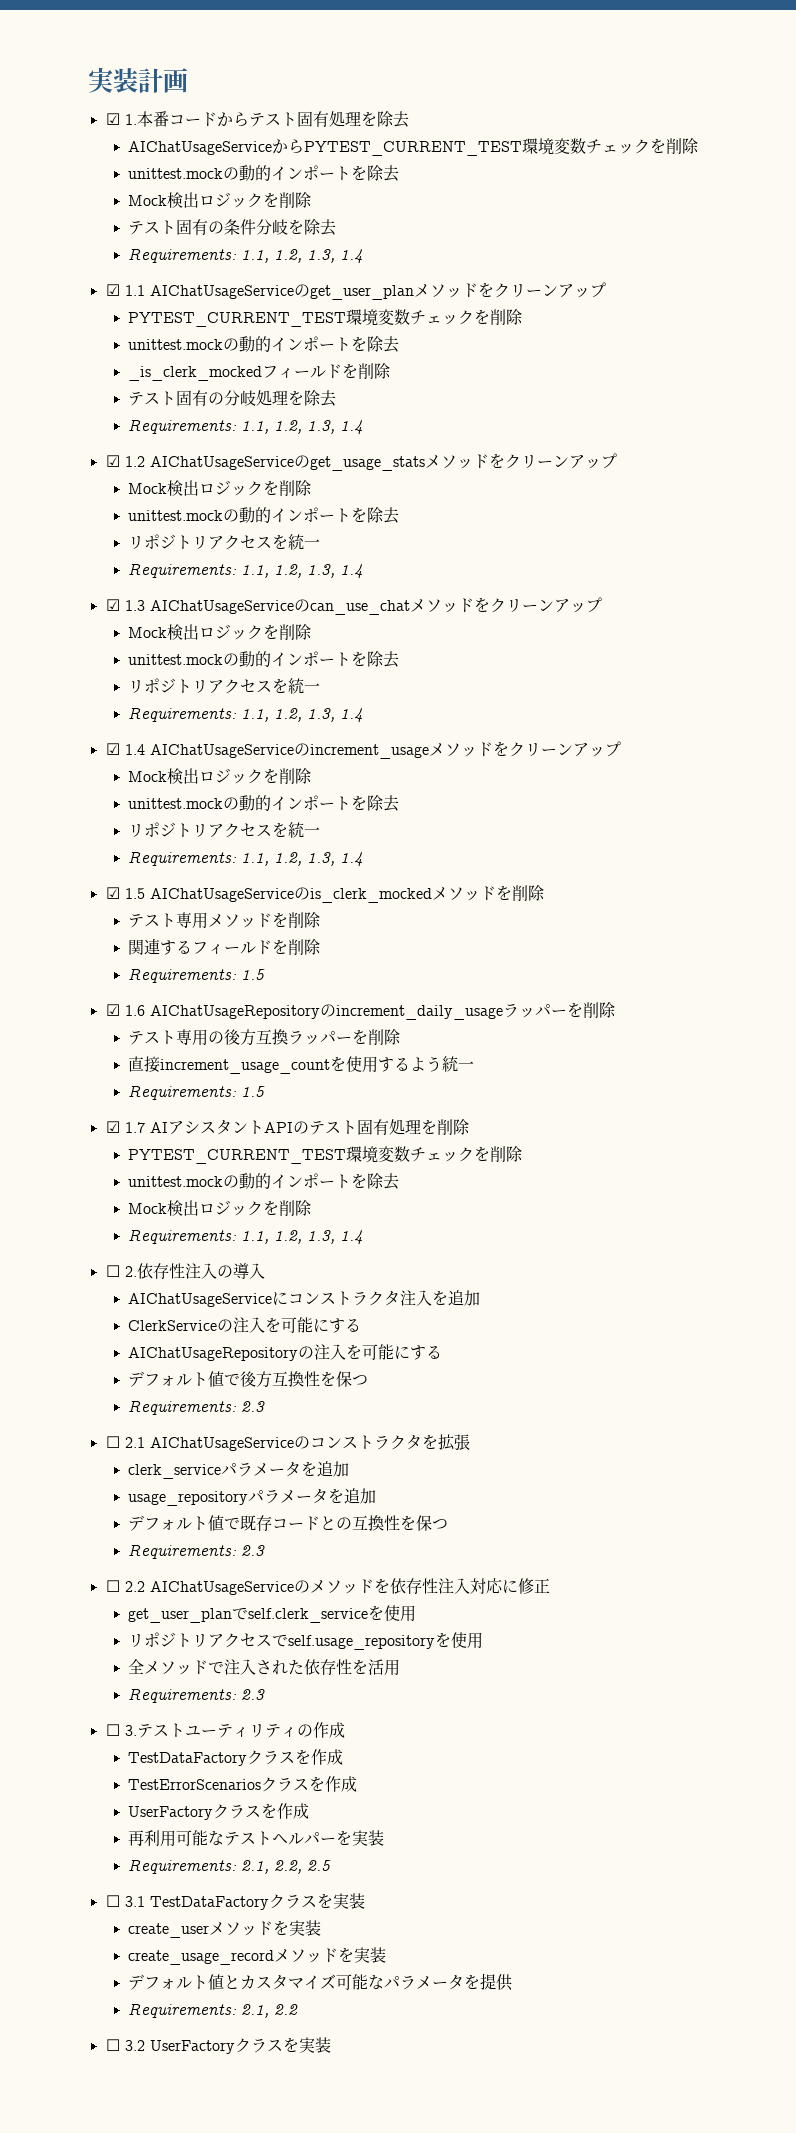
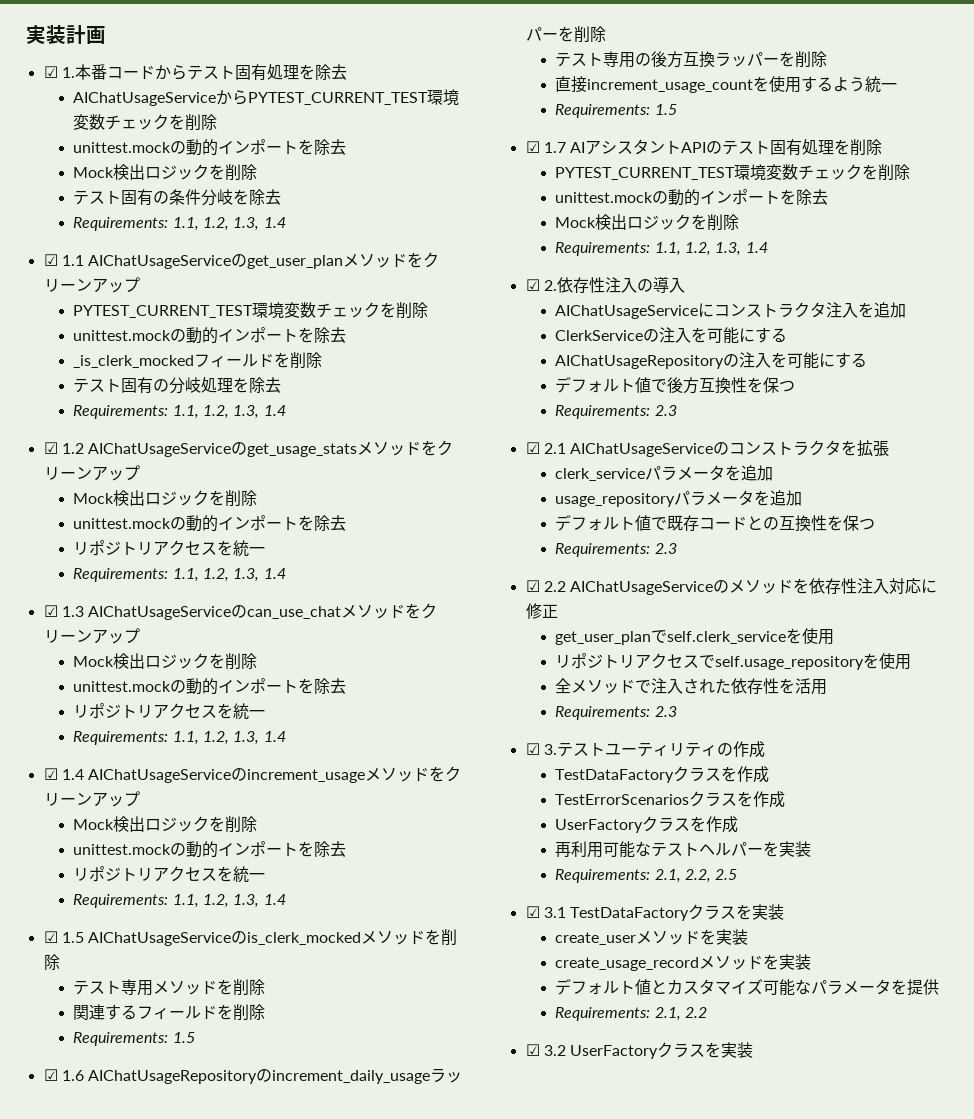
[105,1265,120,1277] ☐ -> [525,279,540,291] ☑
[105,1436,120,1448] ☐ -> [525,442,540,454] ☑
[105,1580,120,1592] ☐ -> [525,580,540,592] ☑
[105,1724,120,1736] ☐ -> [525,743,540,755] ☑
[105,1895,120,1907] ☐ -> [525,906,540,918] ☑
[105,2039,120,2051] ☐ -> [525,1044,540,1056] ☑

